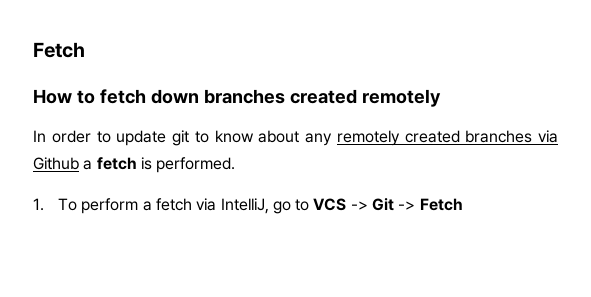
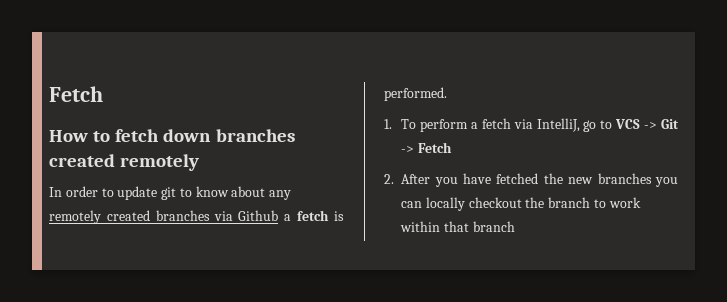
(463, 204) none -> [384,173,678,187] [401,197,641,211] [400,221,515,232] // 2. After you have fetched the new branches you can locally checkout the branch to work within that branch

